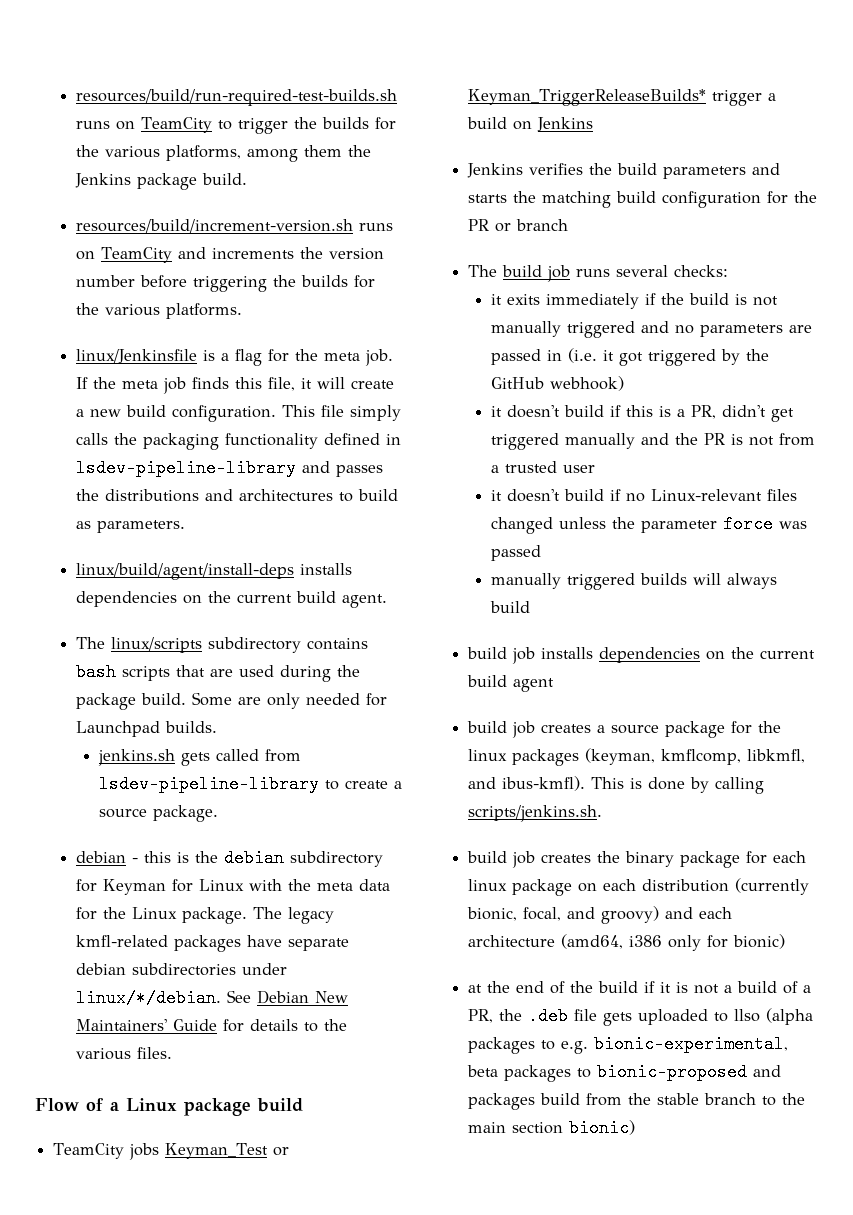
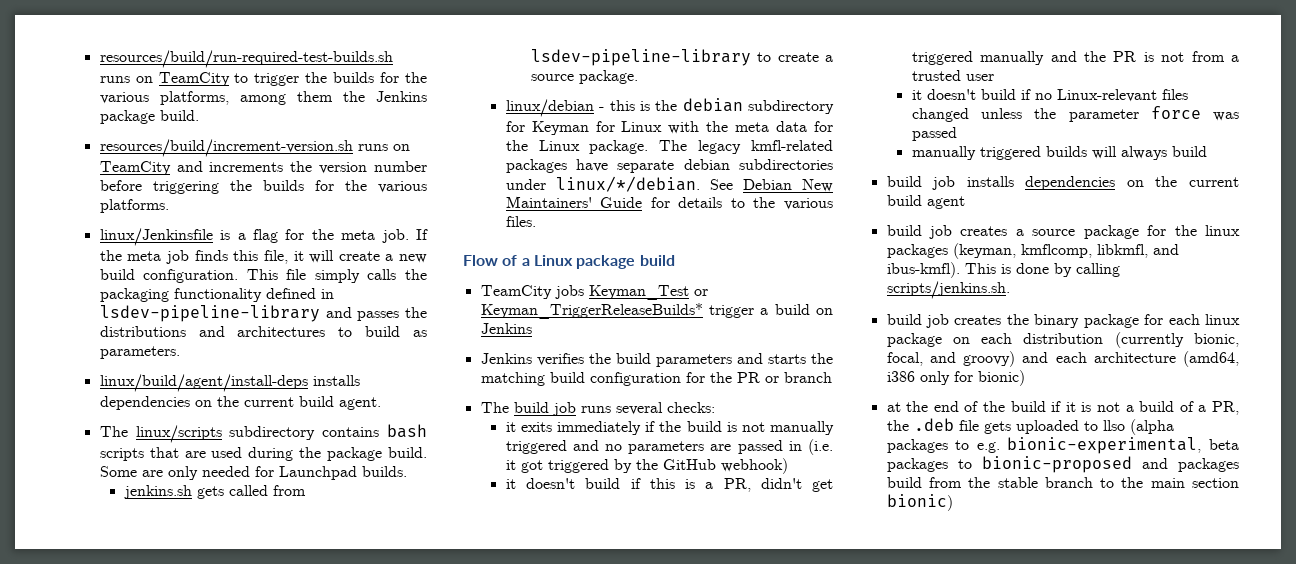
[75,851,126,863] debian -> [505,99,594,117] linux/debian

